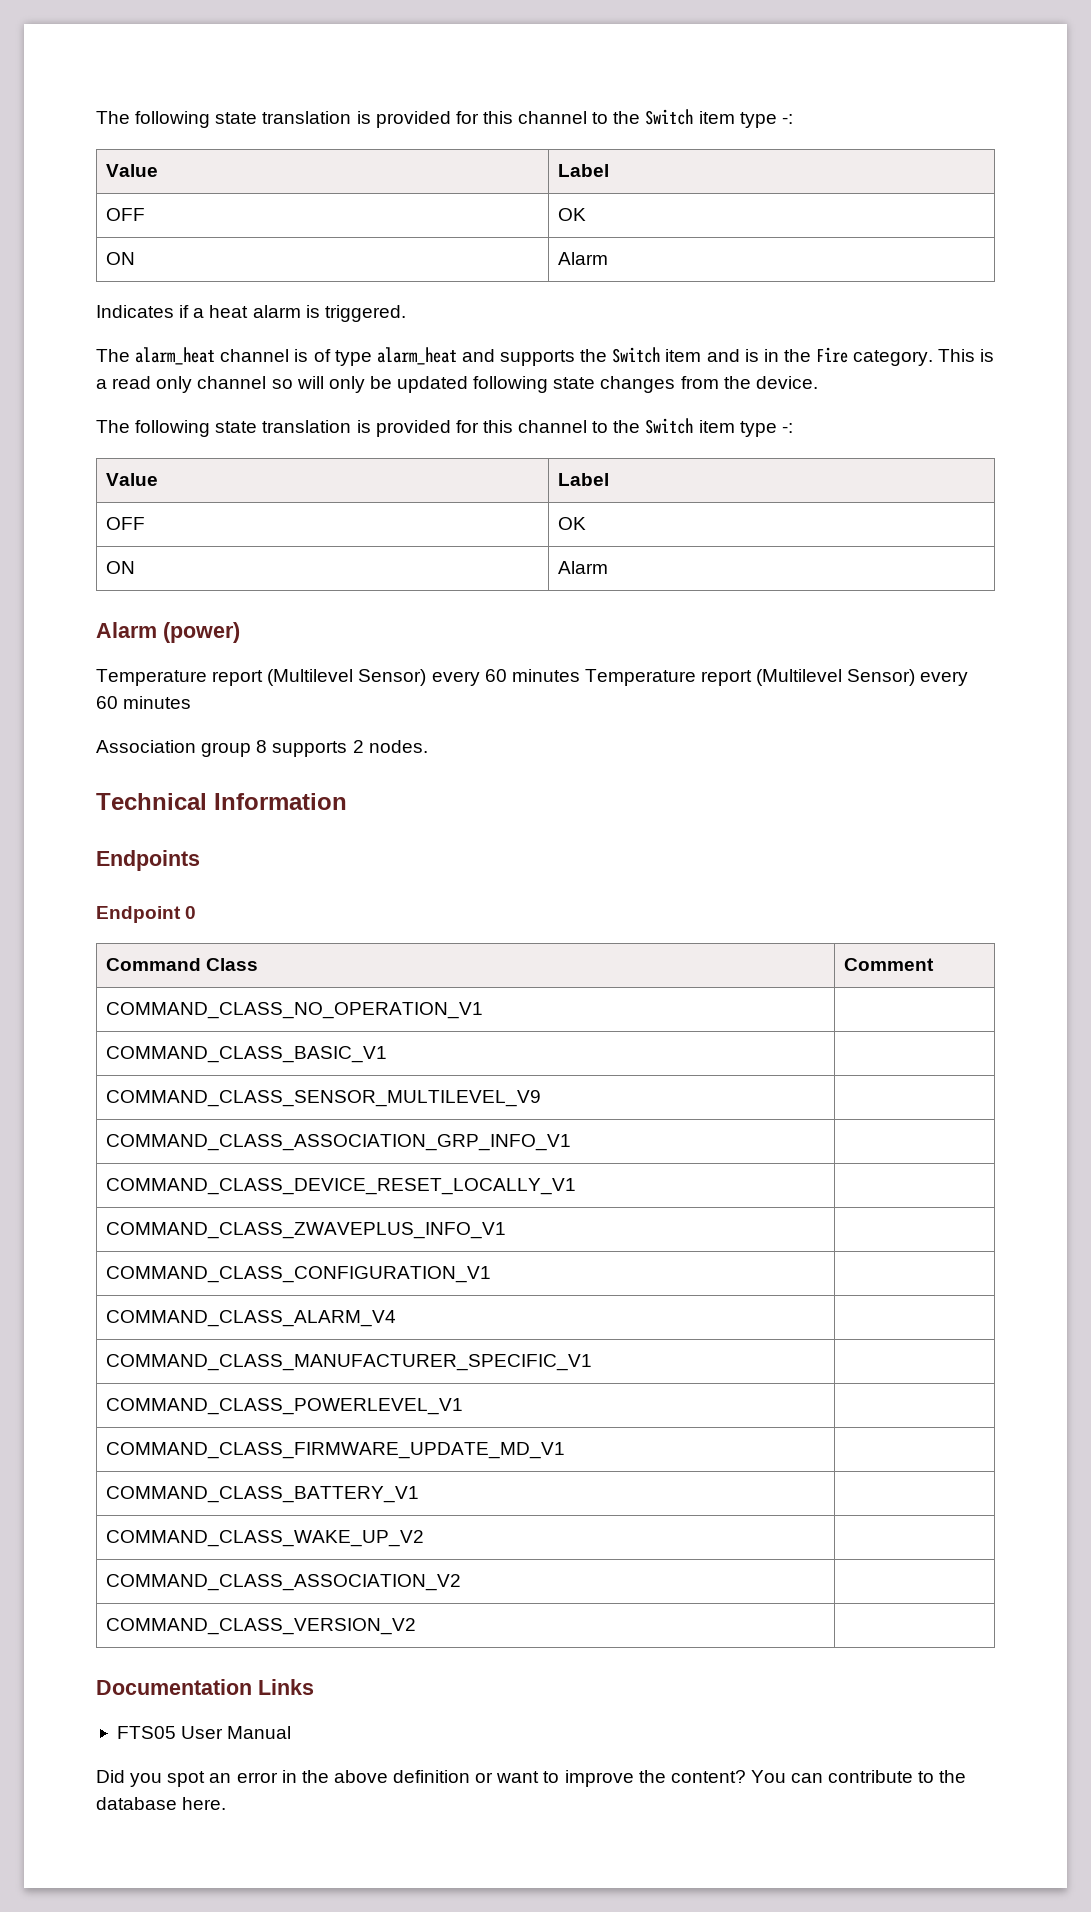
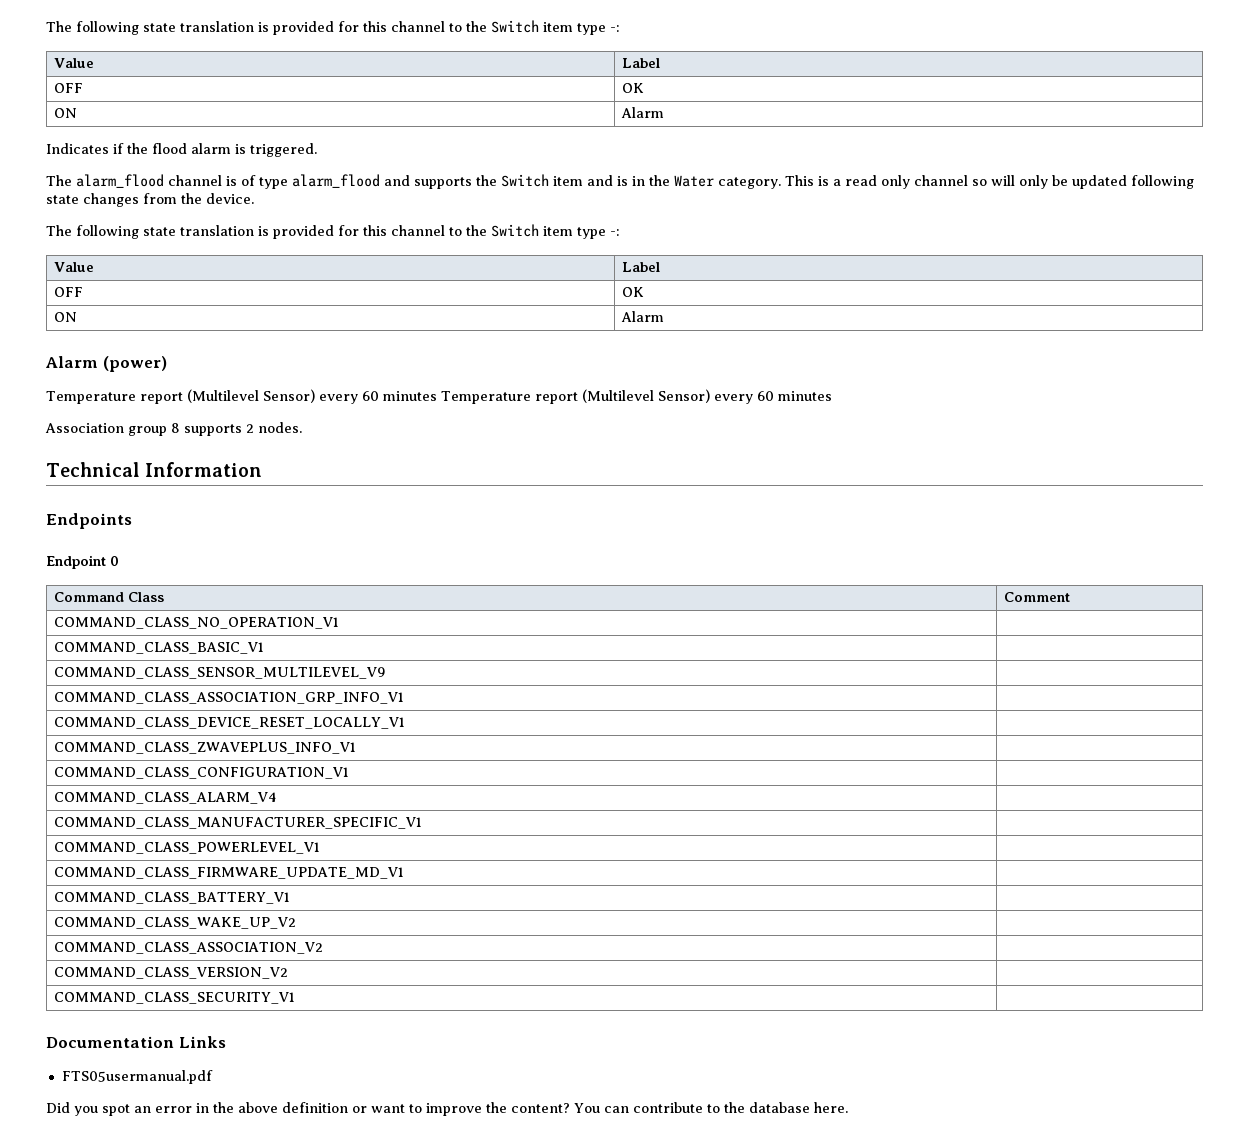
[193,305,249,318] a heat -> [127,143,187,154] the flood
[135,347,216,365] alarm_heat -> [76,174,164,188] alarm_flood
[376,347,457,365] alarm_heat -> [292,174,380,188] alarm_flood
[816,347,849,363] Fire -> [674,175,714,187] Water
(416, 1626) none -> [54,992,296,1004] // COMMAND_CLASS_SECURITY_V1 |
[116,1726,292,1739] FTS05 User Manual -> [61,1070,213,1084] FTS05usermanual.pdf

